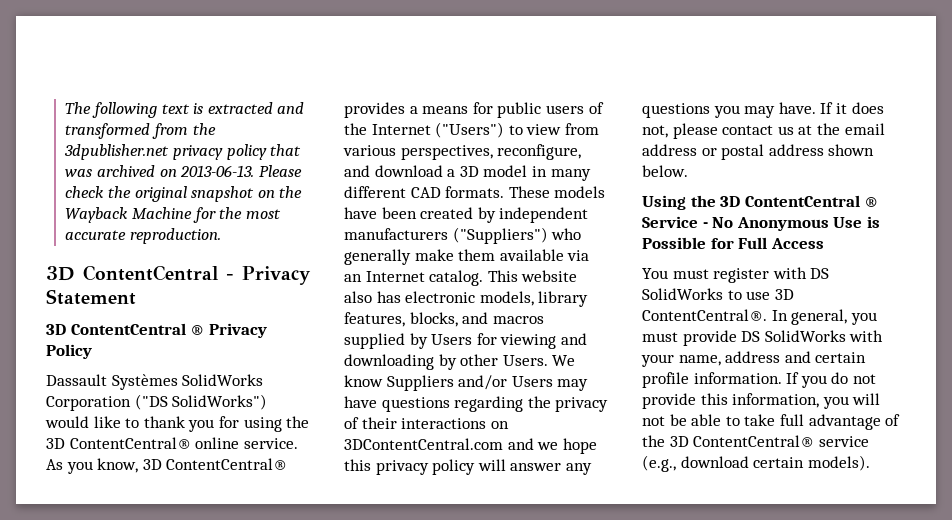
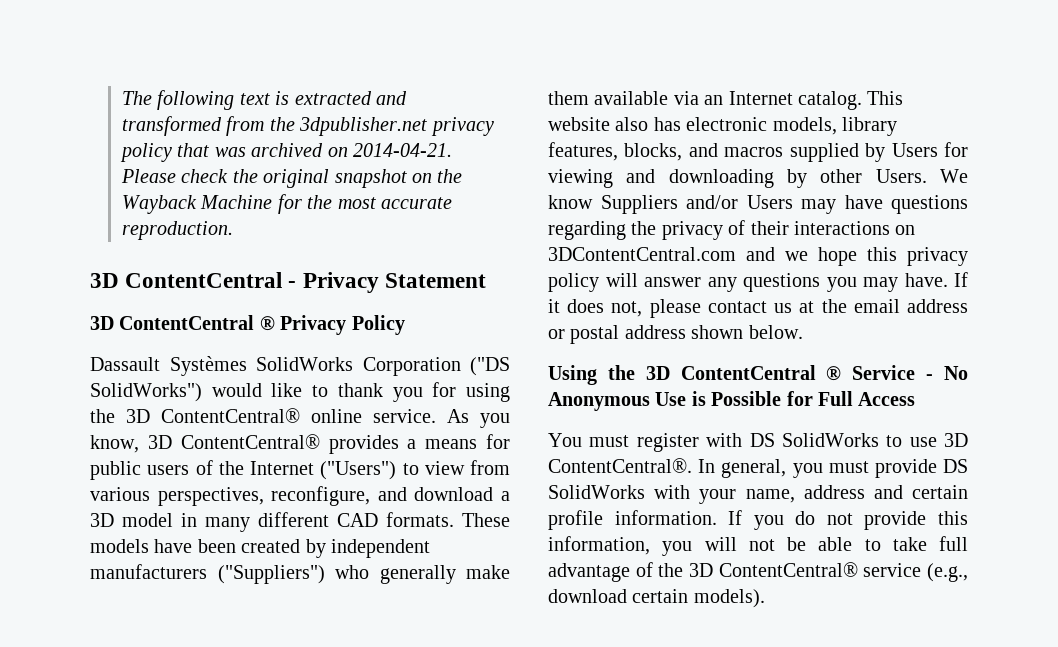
[180,165,255,177] 2013-06-13. -> [353,143,453,157] 2014-04-21.

